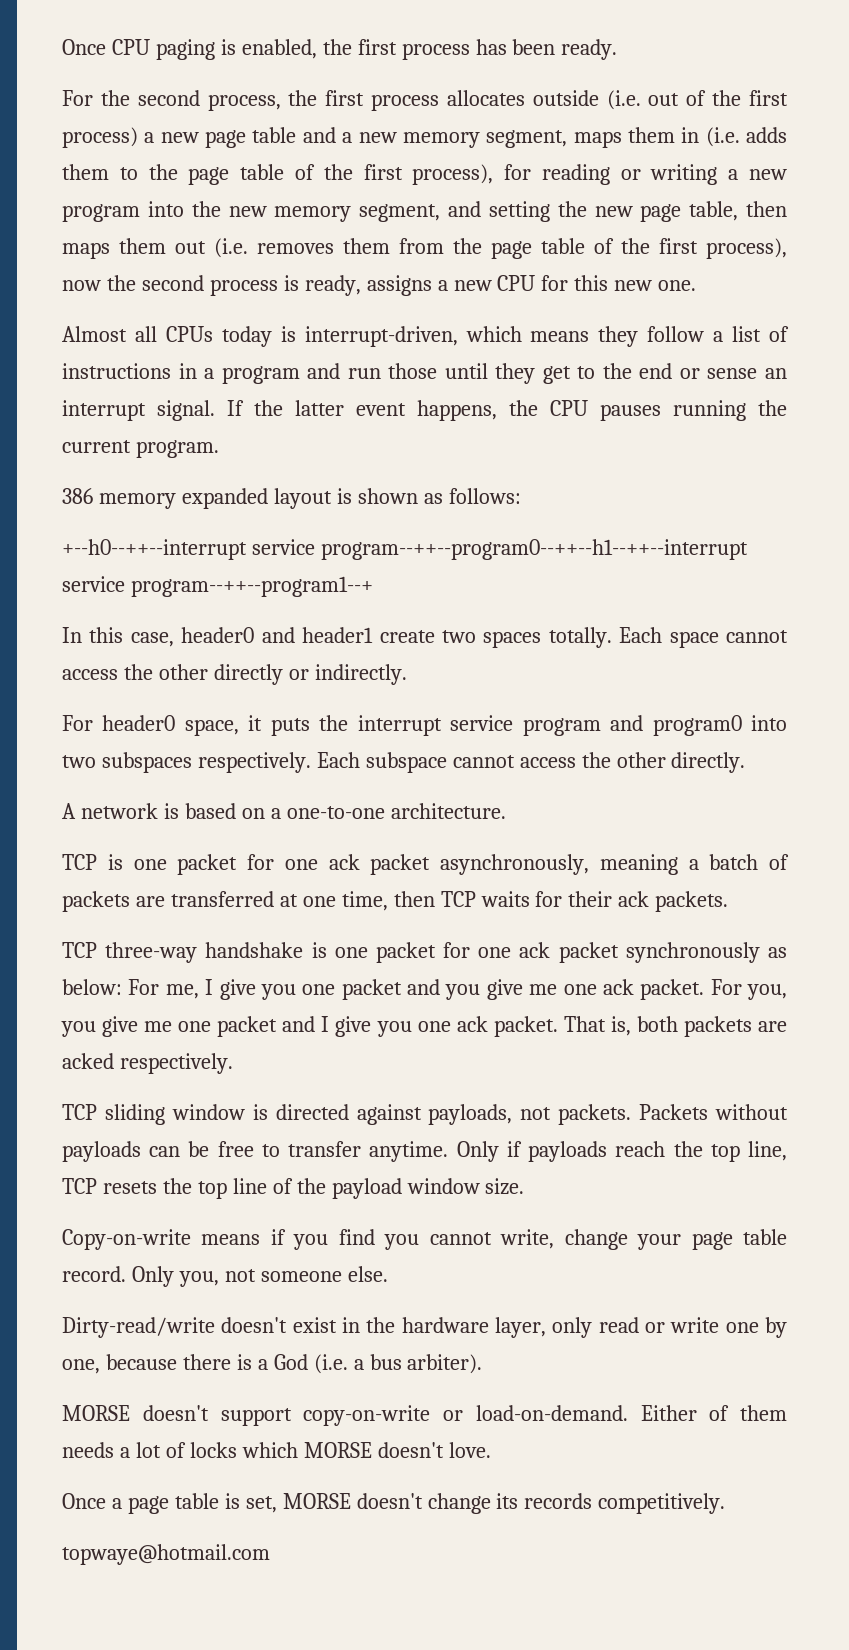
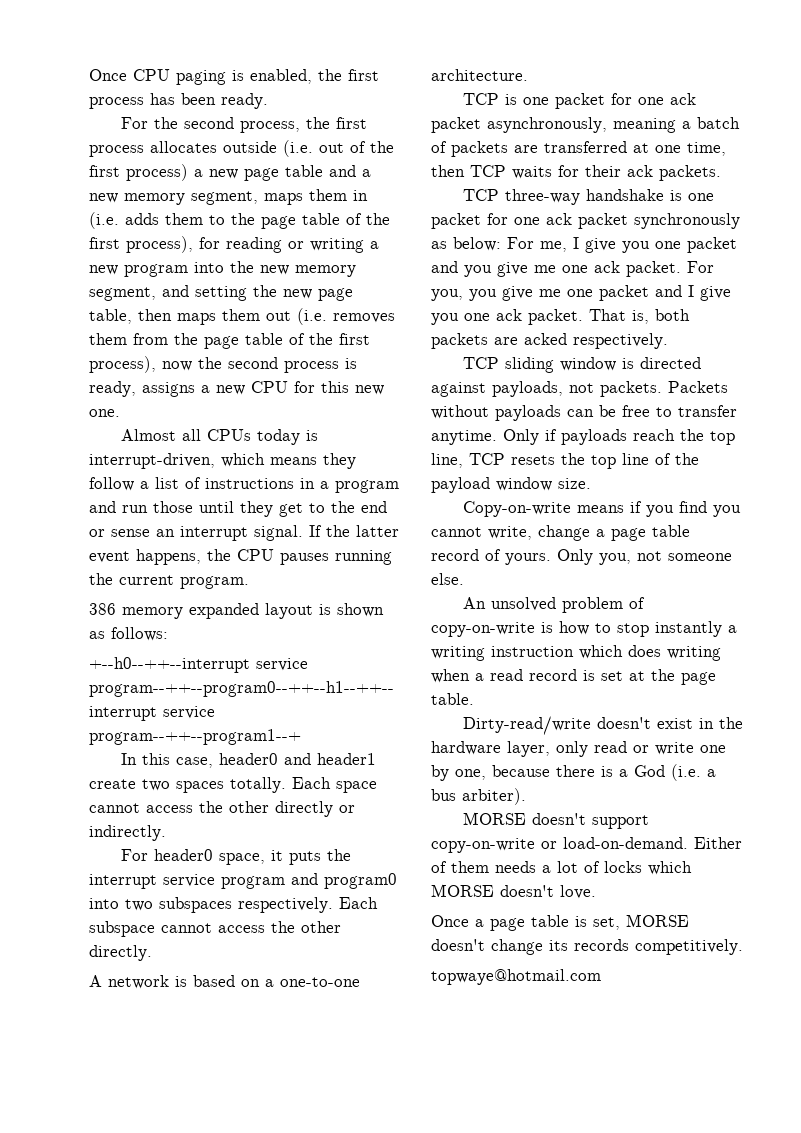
[637,1229,787,1250] [62,1266,126,1282] your page table record. -> [596,525,690,541] [431,549,551,565] a page table record of yours.
(388, 1274) none -> [462,597,645,613] [431,621,737,637] [431,645,721,661] [431,669,716,685] [431,693,474,705] // An unsolved problem of copy-on-write is how to stop instantly a writing instruction which does writing when a read record is set at the page table.

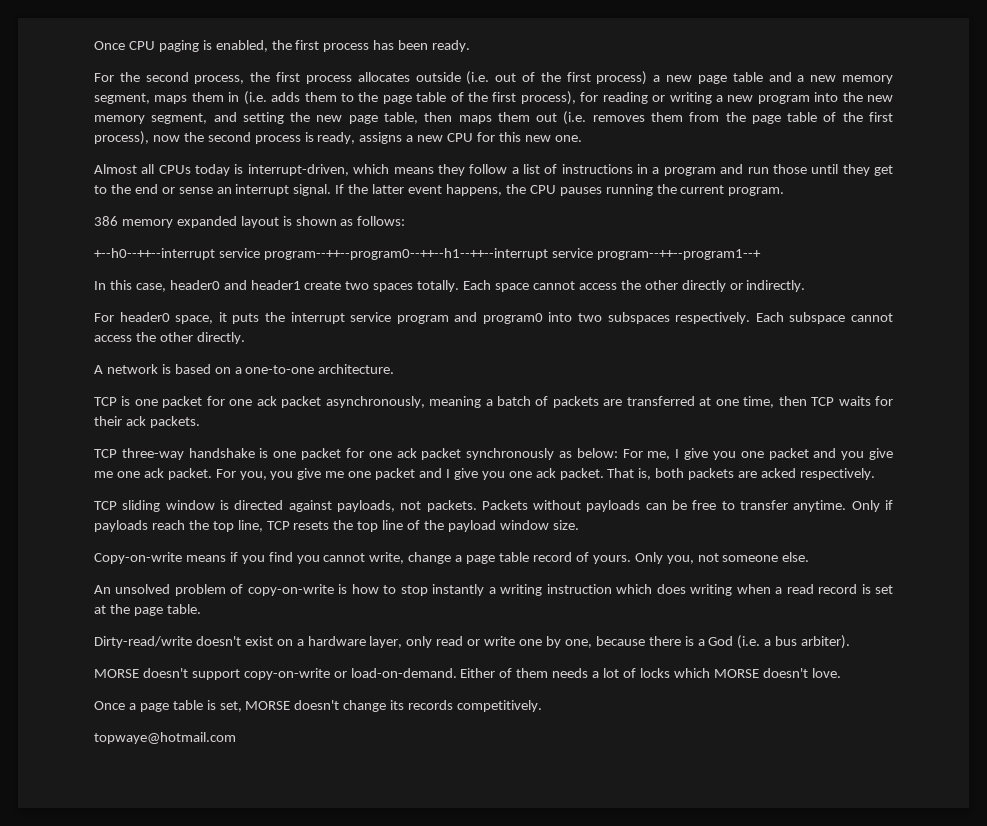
[698,717,743,729] in the -> [276,639,304,646] on a

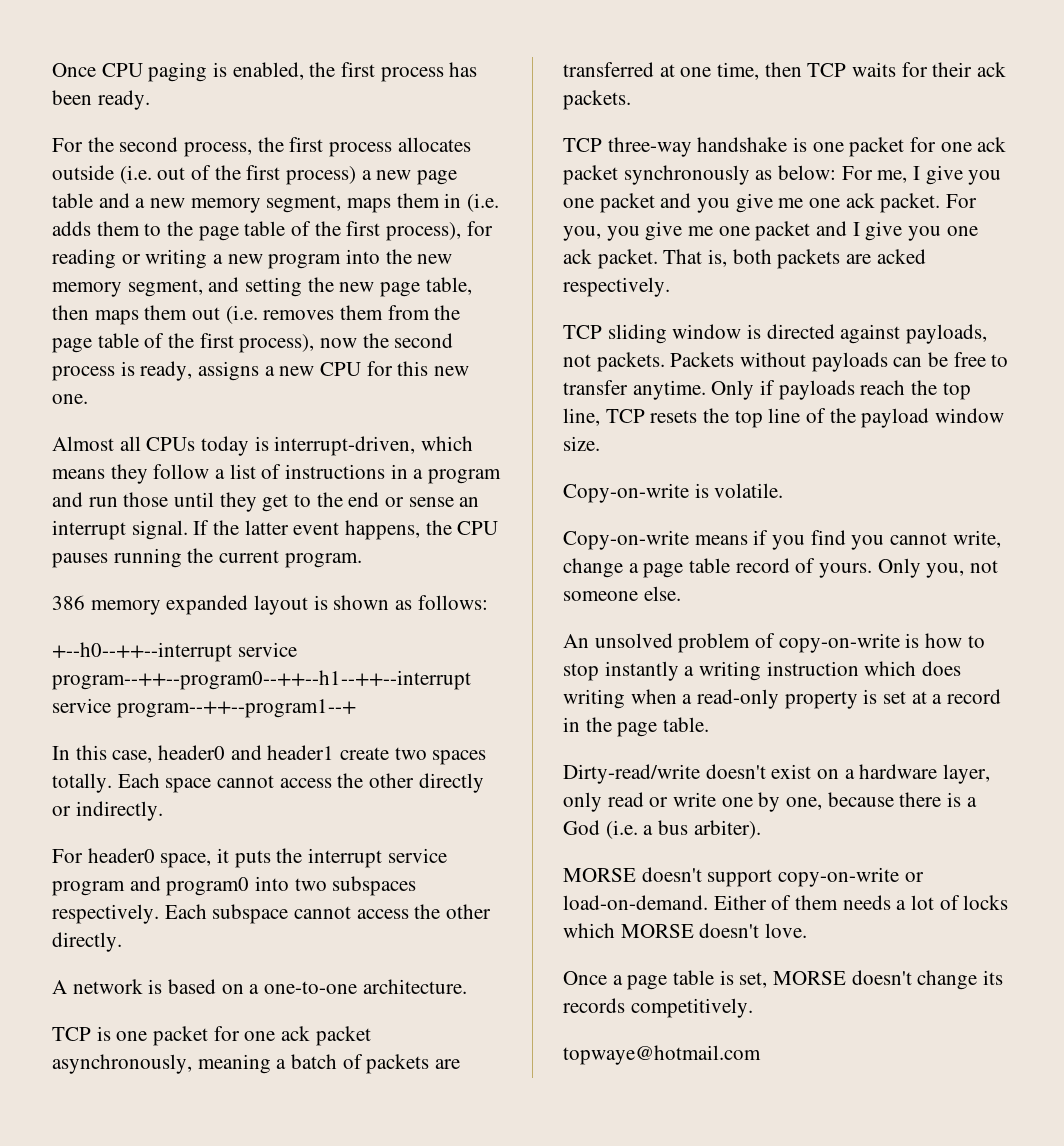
(579, 525) none -> [563,483,784,503] // Copy-on-write is volatile.
[786,584,858,594] read record -> [697,689,858,709] read-only property
(106, 609) none -> [932,689,1002,704] [563,717,580,732] a record in

